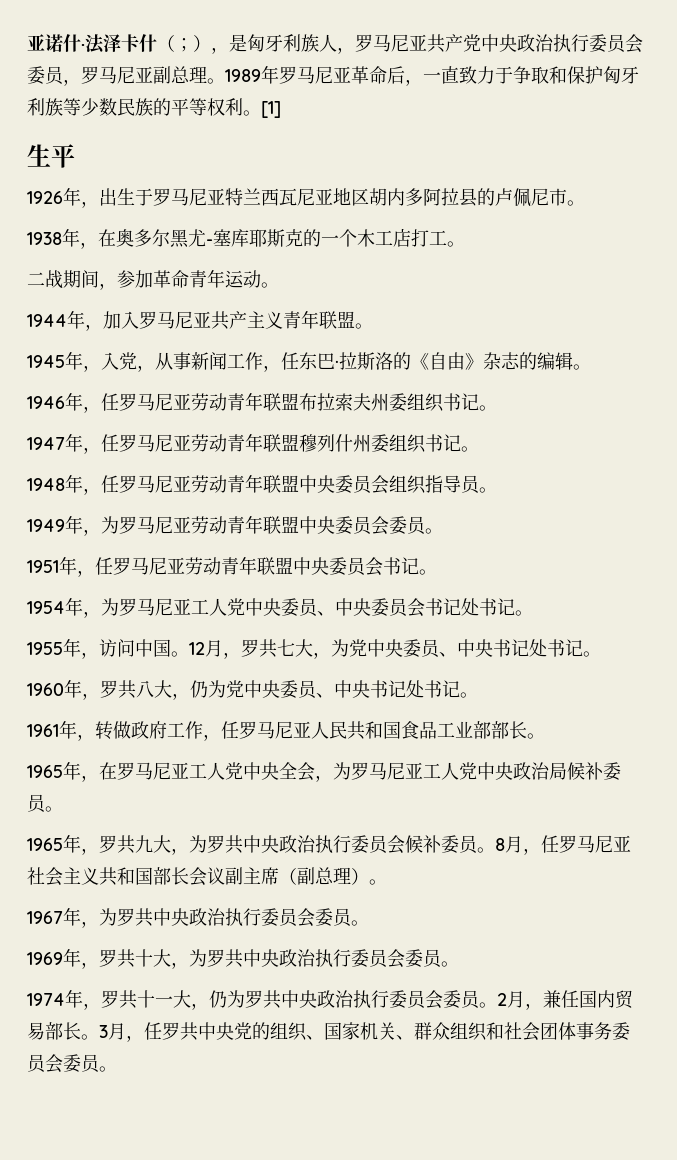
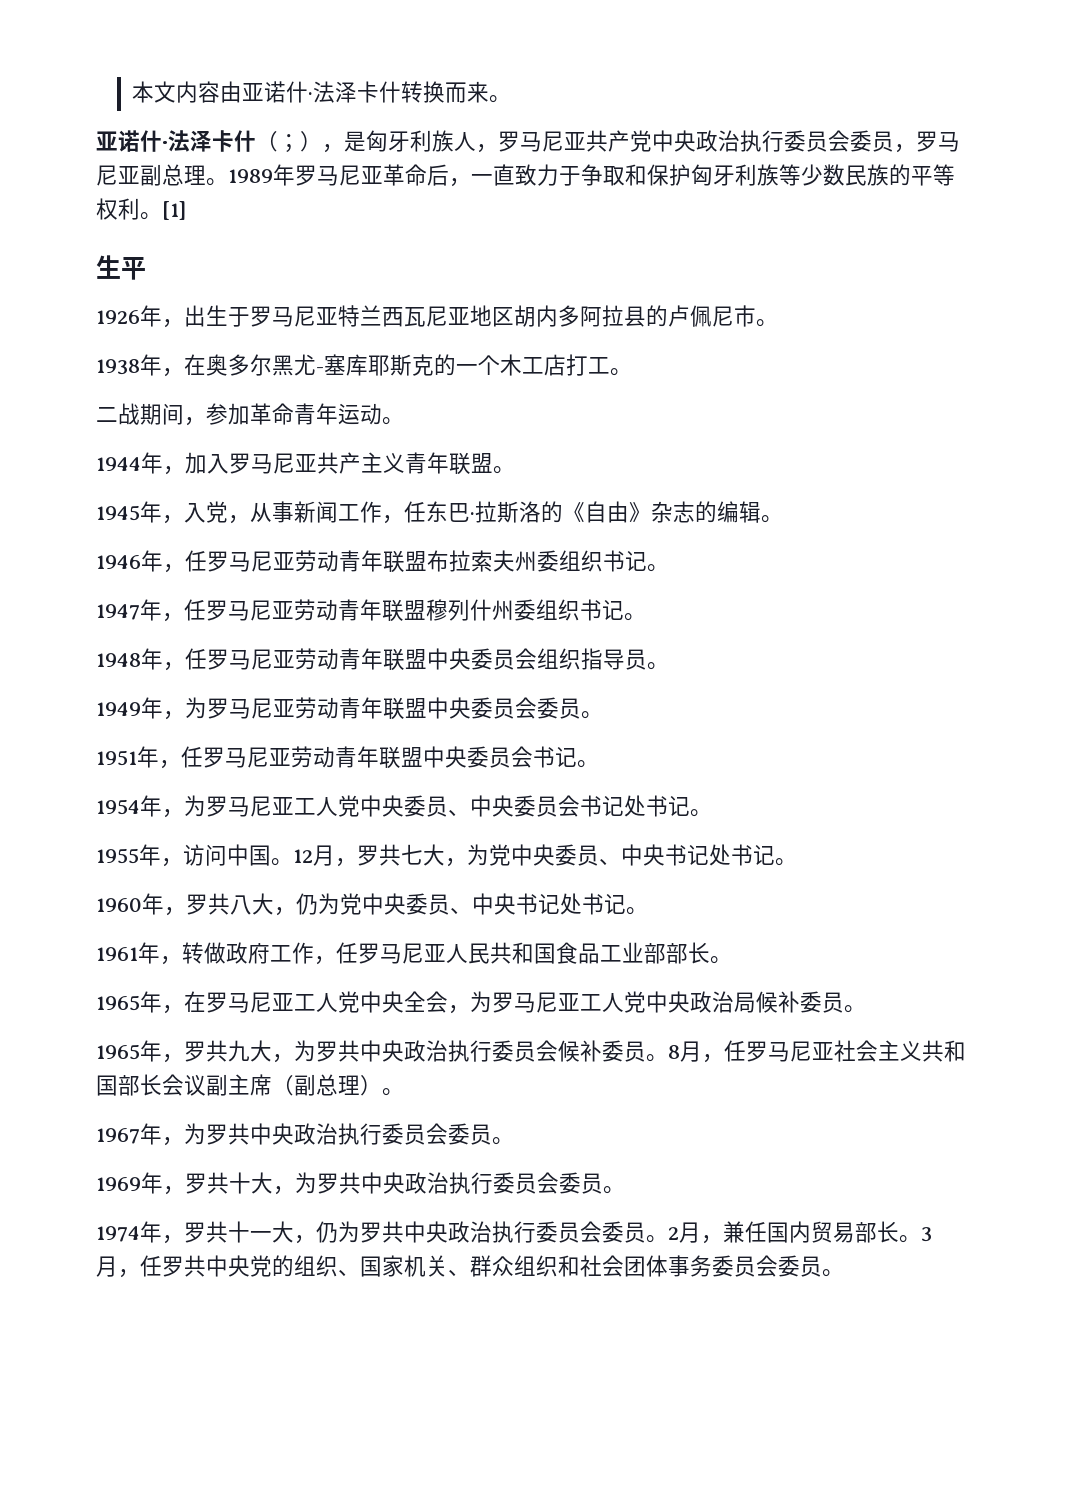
(27, 42) none -> [132,81,512,103] 本文内容由亚诺什·法泽卡什转换而来。 //

